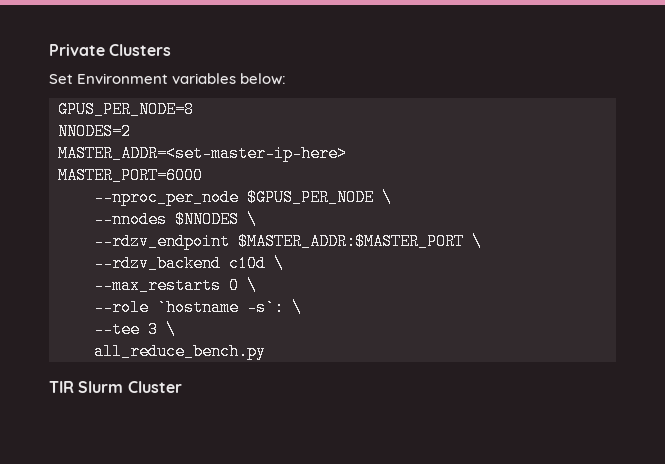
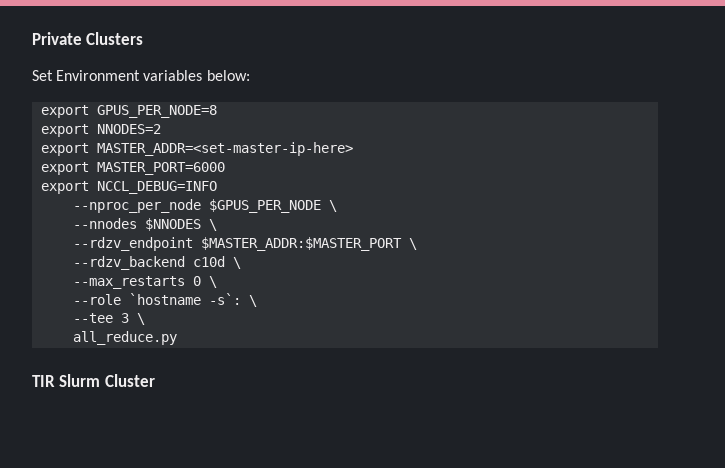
(287, 79) none -> [41,105,90,118] export
(194, 109) none -> [41,124,90,137] export
(131, 131) none -> [41,143,90,156] export
(347, 153) none -> [41,162,90,175] export
(203, 175) none -> [41,181,218,194] // export NCCL_DEBUG=INFO
[94,343,266,360] all_reduce_bench.py -> [73,331,178,345] all_reduce.py

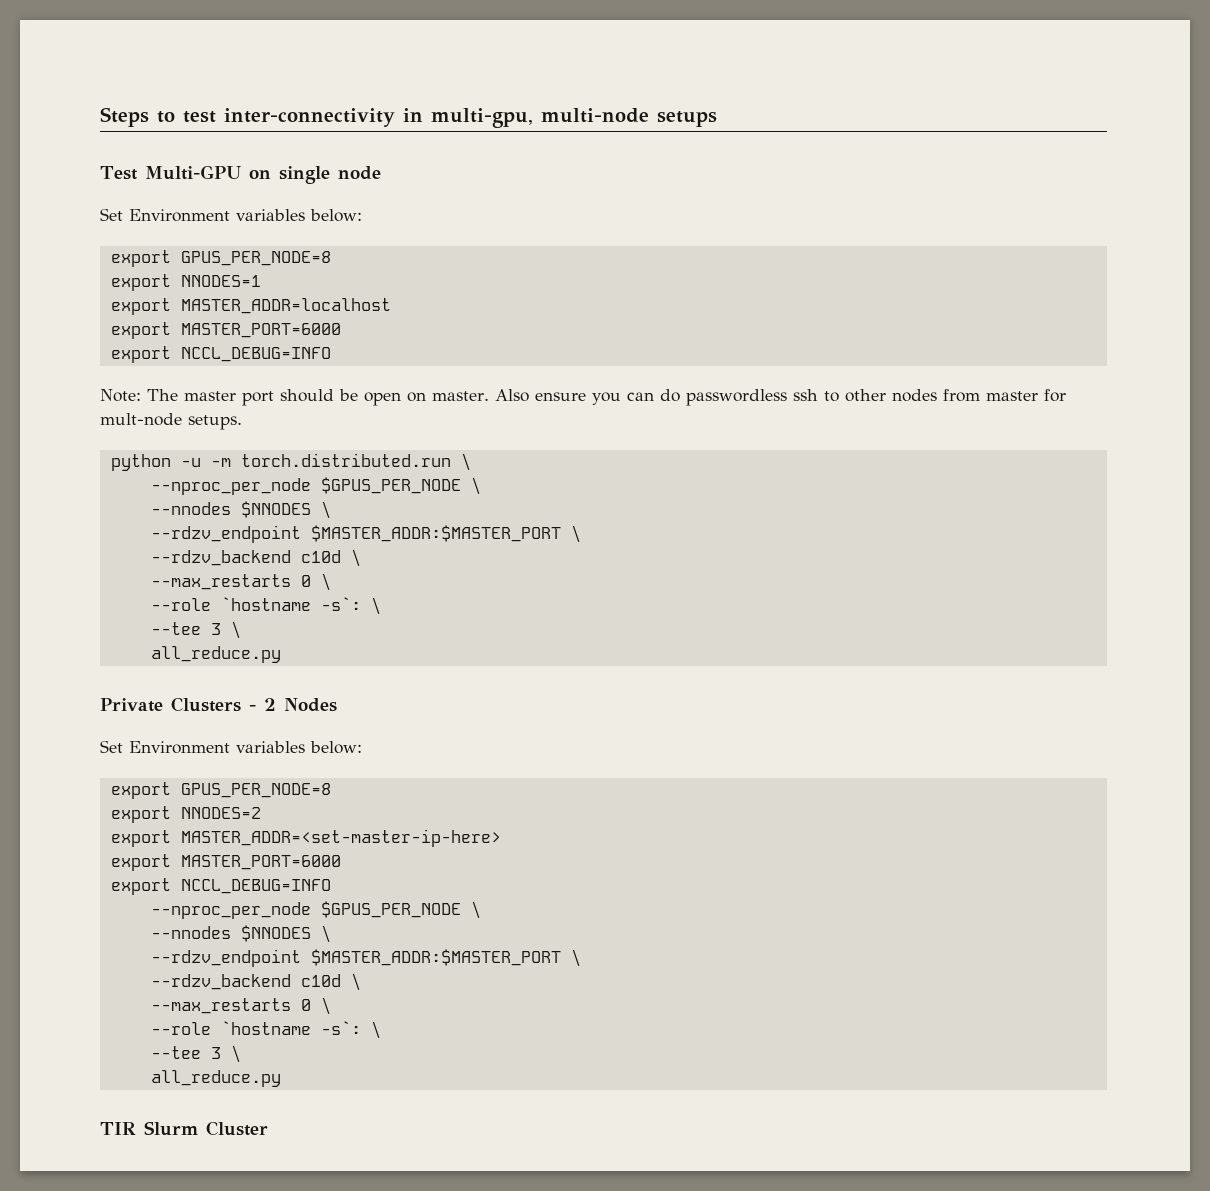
(32, 38) none -> [100,107,717,128] [100,165,381,184] [100,208,362,222] [110,250,331,267] [110,274,261,291] [110,298,391,315] [110,322,341,339] [110,346,331,363] [100,389,1066,406] [100,413,242,430] [110,453,471,471] [150,477,481,495] [150,501,331,519] [150,525,581,543] [150,549,361,567] [150,573,331,591] [150,597,381,615] [150,621,241,639] [150,646,281,663] Steps to test inter-connectivity in multi-gpu, multi-node setups // Test Multi-GPU on single node // Set Environment variables below: // export GPUS_PER_NODE=8 // export NNODES=1 // export MASTER_ADDR=localhost // export MASTER_PORT=6000 // export NCCL_DEBUG=INFO // Note: The master port should be open on master. Also ensure you can do passwordless ssh to other nodes from master for mult-node setups. // python -u -m torch.distributed.run \ // --nproc_per_node $GPUS_PER_NODE \ // --nnodes $NNODES \ // --rdzv_endpoint $MASTER_ADDR:$MASTER_PORT \ // --rdzv_backend c10d \ // --max_restarts 0 \ // --role `hostname -s`: \ // --tee 3 \ // all_reduce.py //
(144, 38) none -> [249,698,337,712] - 2 Nodes

